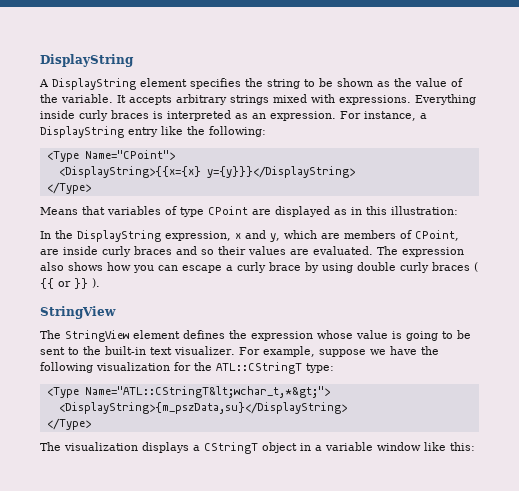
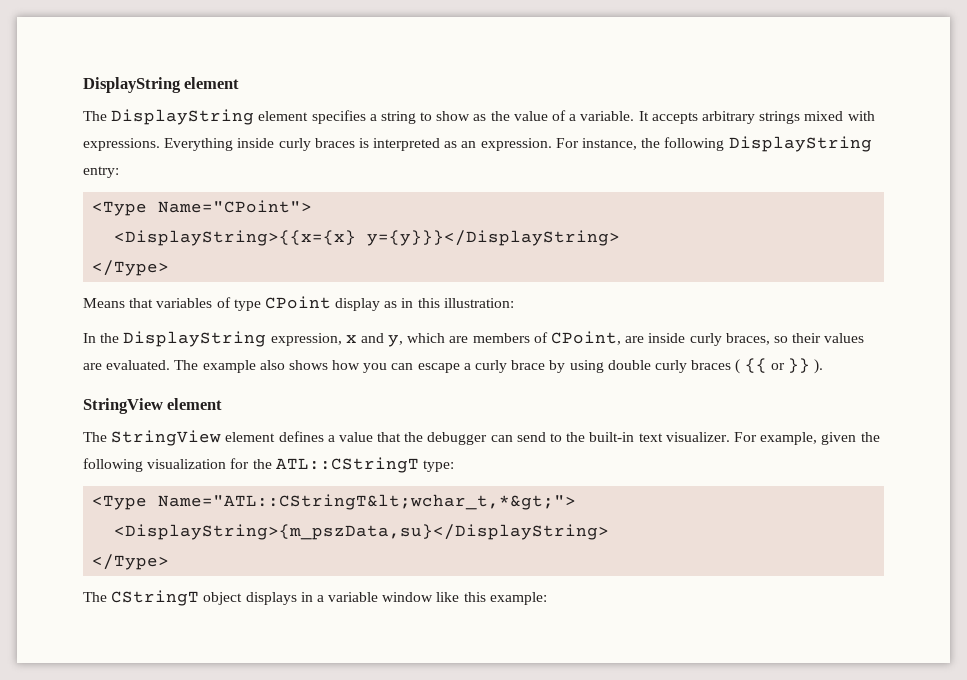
[40,54,134,67] [39,79,49,87] DisplayString // A -> [83,77,240,93] [83,111,107,121] DisplayString element // The
[245,78,263,87] the -> [369,114,377,121] a
[319,78,373,87] be shown -> [436,111,471,121] show
[40,94,58,103] the -> [569,114,577,121] a
[420,113,427,119] [40,126,266,138] a DisplayString entry like the following: -> [641,136,872,152] [83,166,119,178] the following DisplayString entry:
[252,206,330,217] are displayed -> [335,298,381,311] display
[134,246,197,255] braces and -> [725,333,770,345] braces,
[402,247,464,257] expression -> [202,360,256,373] example
(116, 312) none -> [167,398,223,410] element
[229,330,471,341] [40,347,65,355] the expression whose value is going to be sent -> [327,432,546,445] a value that the debugger can send
[318,346,417,357] suppose we have -> [821,432,857,445] given
[64,442,200,453] visualization displays a -> (107, 597) none
(297, 447) none -> [245,592,297,605] displays
[450,442,475,451] this: -> [463,592,547,605] this example:

